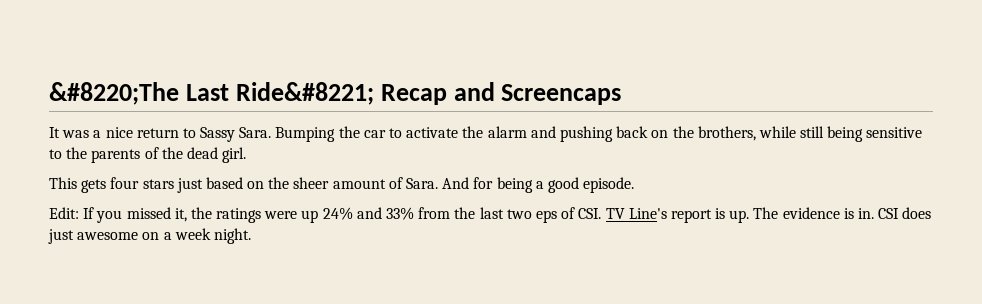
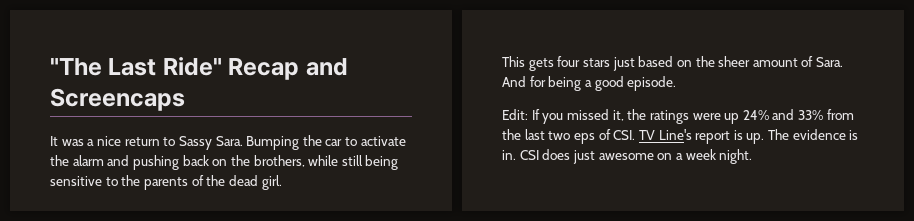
[49,82,374,105] &#8220;The Last Ride&#8221; -> [50,57,222,76] "The Last Ride"

